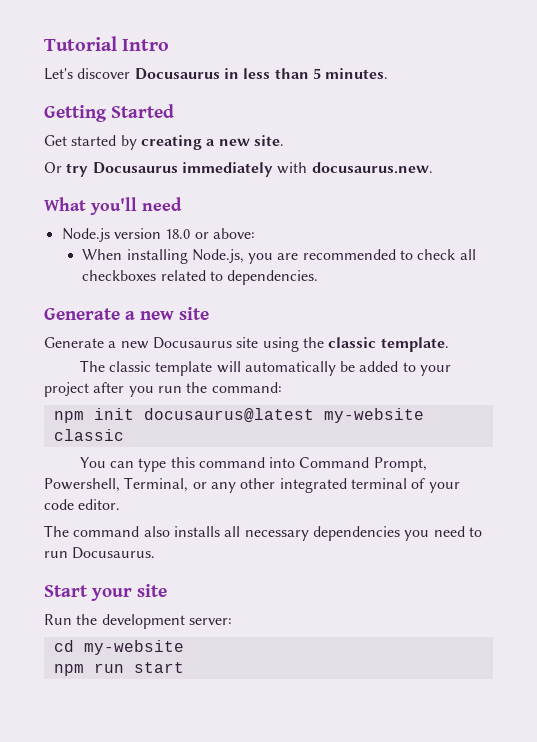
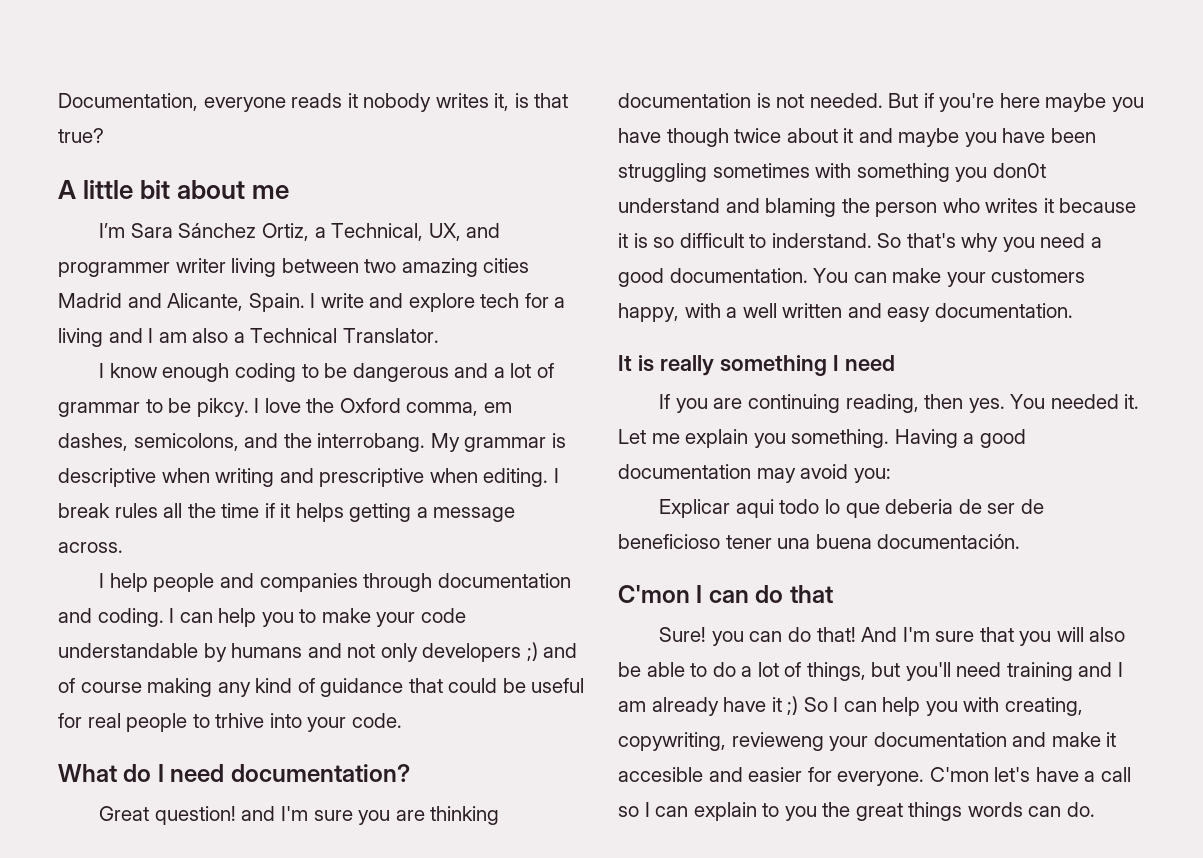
[44,36,170,51] [44,68,389,80] [44,104,174,122] [44,135,284,150] [44,162,433,177] [44,197,182,215] [61,228,255,242] [82,249,476,264] [82,270,319,285] [44,307,209,320] [44,337,449,352] [79,360,452,376] [44,382,282,397] [53,408,424,423] [53,429,124,441] [79,457,427,472] [44,477,460,493] [44,499,121,510] [44,525,482,541] [44,547,156,559] [44,584,167,601] [44,614,232,629] [53,640,184,655] [53,662,184,676] Tutorial Intro // Let's discover Docusaurus in less than 5 minutes. // Getting Started // Get started by creating a new site. // Or try Docusaurus immediately with docusaurus.new. // What you'll need // Node.js version 18.0 or above: // When installing Node.js, you are recommended to check all checkboxes related to dependencies. // Generate a new site // Generate a new Docusaurus site using the classic template. // The classic template will automatically be added to your project after you run the command: // npm init docusaurus@latest my-website classic // You can type this command into Command Prompt, Powershell, Terminal, or any other integrated terminal of your code editor. // The command also installs all necessary dependencies you need to run Docusaurus. // Start your site // Run the development server: // cd my-website // npm run start -> [58,93,569,112] [58,128,104,143] [58,180,290,199] [99,223,501,241] [58,258,530,277] [58,293,566,312] [58,328,439,347] [99,363,554,382] [58,398,512,417] [58,433,566,452] [58,468,559,487] [58,503,516,522] [58,542,123,553] [99,573,571,592] [58,608,466,627] [58,642,578,662] [58,678,585,697] [58,713,402,732] [58,764,410,782] [99,806,500,825] [618,93,1144,112] [618,128,1096,147] [618,163,1046,182] [618,198,1137,217] [618,233,1102,252] [618,268,1086,287] [618,303,1073,322] [618,355,895,376] [659,394,1140,413] [618,429,1026,448] [618,464,891,483] [659,499,1044,518] [618,534,1021,549] [618,585,833,603] [659,627,1126,646] [618,662,1123,681] [618,696,1083,716] [618,732,1117,751] [618,767,1131,786] [618,802,1095,821] Documentation, everyone reads it nobody writes it, is that true? // A little bit about me // I’m Sara Sánchez Ortiz, a Technical, UX, and programmer writer living between two amazing cities Madrid and Alicante, Spain. I write and explore tech for a living and I am also a Technical Translator. // I know enough coding to be dangerous and a lot of grammar to be pikcy. I love the Oxford comma, em dashes, semicolons, and the interrobang. My grammar is descriptive when writing and prescriptive when editing. I break rules all the time if it helps getting a message across. // I help people and companies through documentation and coding. I can help you to make your code understandable by humans and not only developers ;) and of course making any kind of guidance that could be useful for real people to trhive into your code. // What do I need documentation? // Great question! and I'm sure you are thinking documentation is not needed. But if you're here maybe you have though twice about it and maybe you have been struggling sometimes with something you don0t understand and blaming the person who writes it because it is so difficult to inderstand. So that's why you need a good documentation. You can make your customers happy, with a well written and easy documentation. // It is really something I need // If you are continuing reading, then yes. You needed it. Let me explain you something. Having a good documentation may avoid you: // Explicar aqui todo lo que deberia de ser de beneficioso tener una buena documentación. // C'mon I can do that // Sure! you can do that! And I'm sure that you will also be able to do a lot of things, but you'll need training and I am already have it ;) So I can help you with creating, copywriting, revieweng your documentation and make it accesible and easier for everyone. C'mon let's have a call so I can explain to you the great things words can do.

